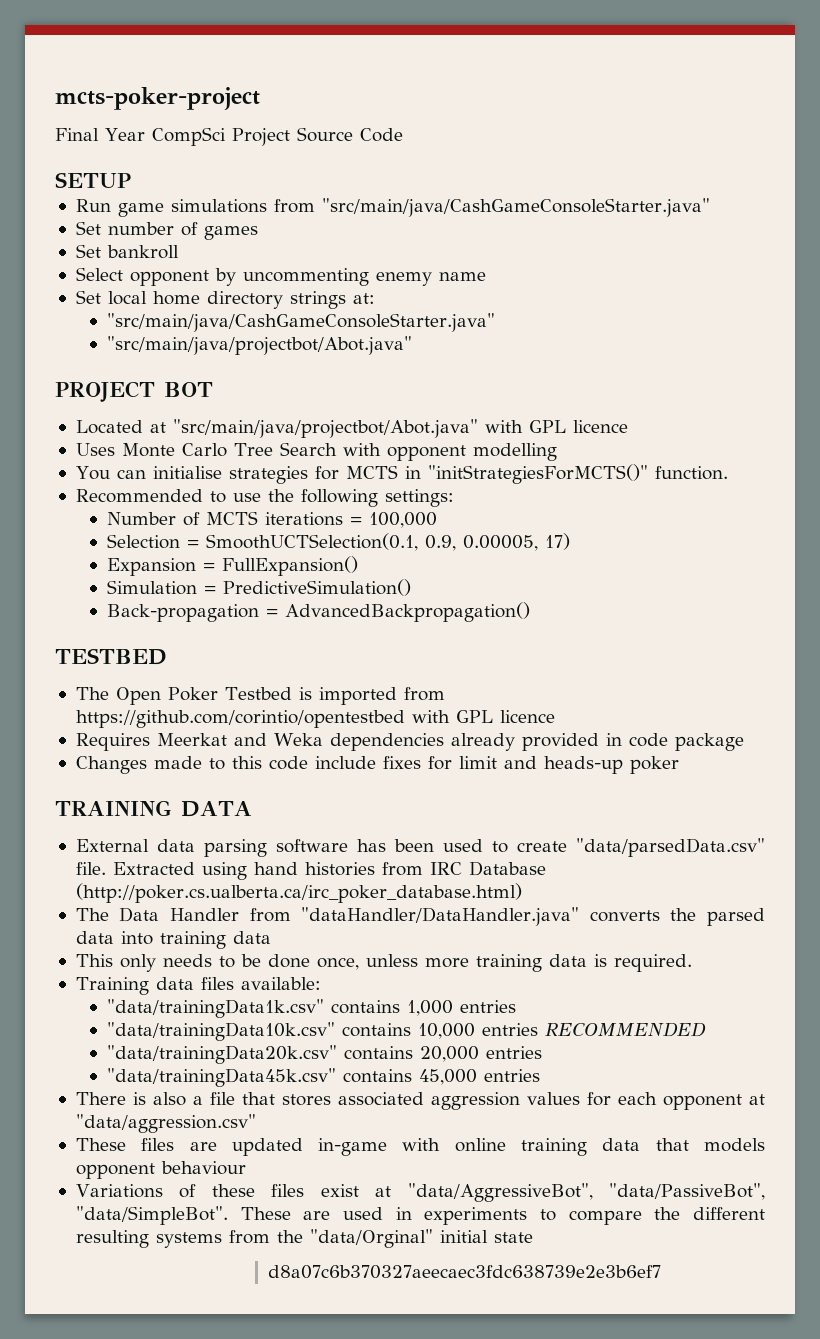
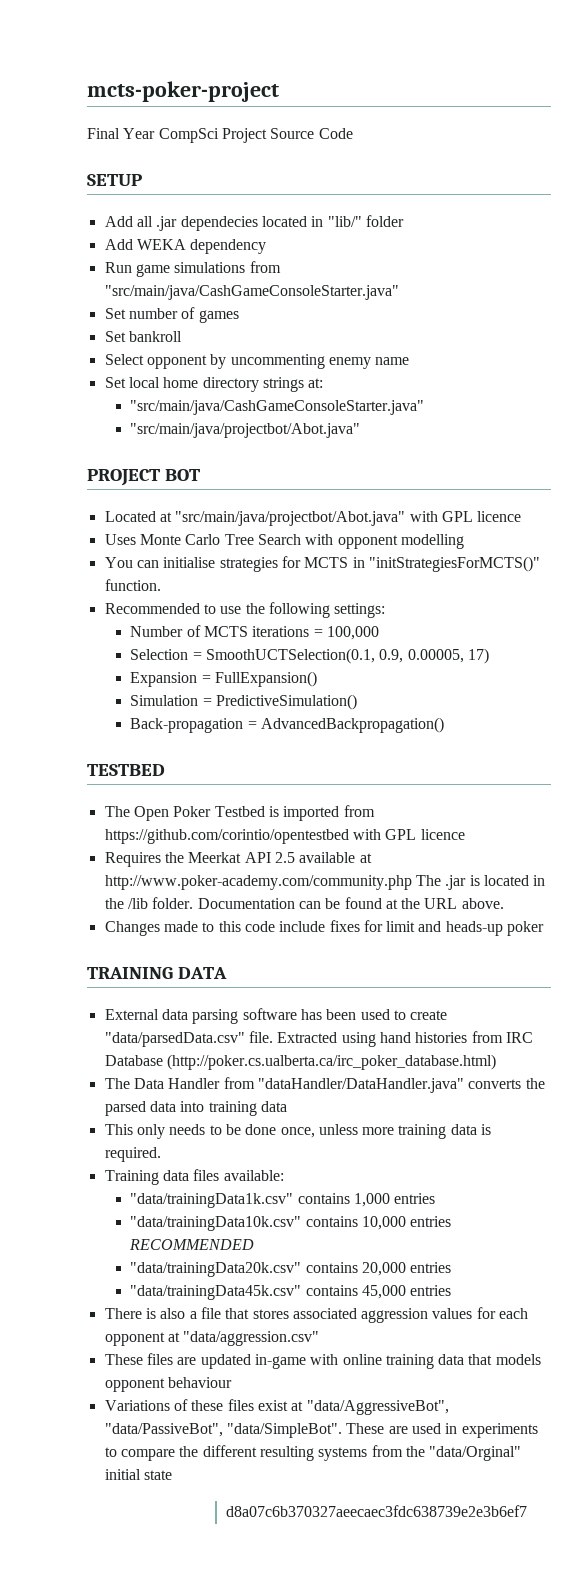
(131, 180) none -> [104,215,404,231] [104,239,267,254] // Add all .jar dependecies located in "lib/" folder // Add WEKA dependency
[156,733,744,751] Meerkat and Weka dependencies already provided in code package -> [164,852,372,863] [104,875,546,890] [104,897,504,909] the Meerkat API 2.5 available at http://www.poker-academy.com/community.php The .jar is located in the /lib folder. Documentation can be found at the URL above.

